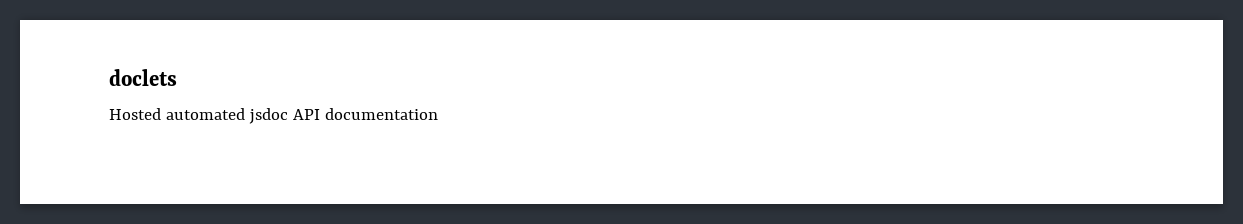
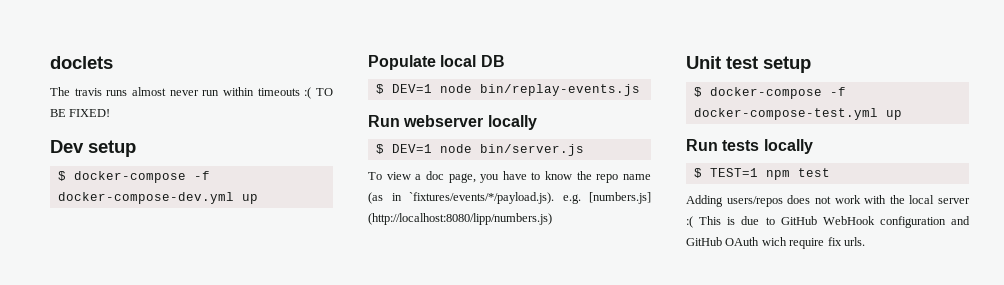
[109,108,438,124] Hosted automated jsdoc API documentation -> [50,87,333,99] [50,109,111,117] [50,140,136,157] [57,171,210,183] [57,192,258,204] [368,55,505,70] [375,84,640,96] [368,115,537,130] [375,144,584,156] [368,171,651,183] [368,192,651,204] [368,213,552,225] [686,56,811,73] [693,87,846,99] [693,108,902,120] [686,139,813,154] [693,168,830,180] [686,195,970,207] [686,216,970,228] [686,237,865,249] The travis runs almost never run within timeouts :( TO BE FIXED! // Dev setup // $ docker-compose -f docker-compose-dev.yml up // Populate local DB // $ DEV=1 node bin/replay-events.js // Run webserver locally // $ DEV=1 node bin/server.js // To view a doc page, you have to know the repo name (as in `fixtures/events/*/payload.js). e.g. [numbers.js] (http://localhost:8080/lipp/numbers.js) // Unit test setup // $ docker-compose -f docker-compose-test.yml up // Run tests locally // $ TEST=1 npm test // Adding users/repos does not work with the local server :( This is due to GitHub WebHook configuration and GitHub OAuth wich require fix urls.

